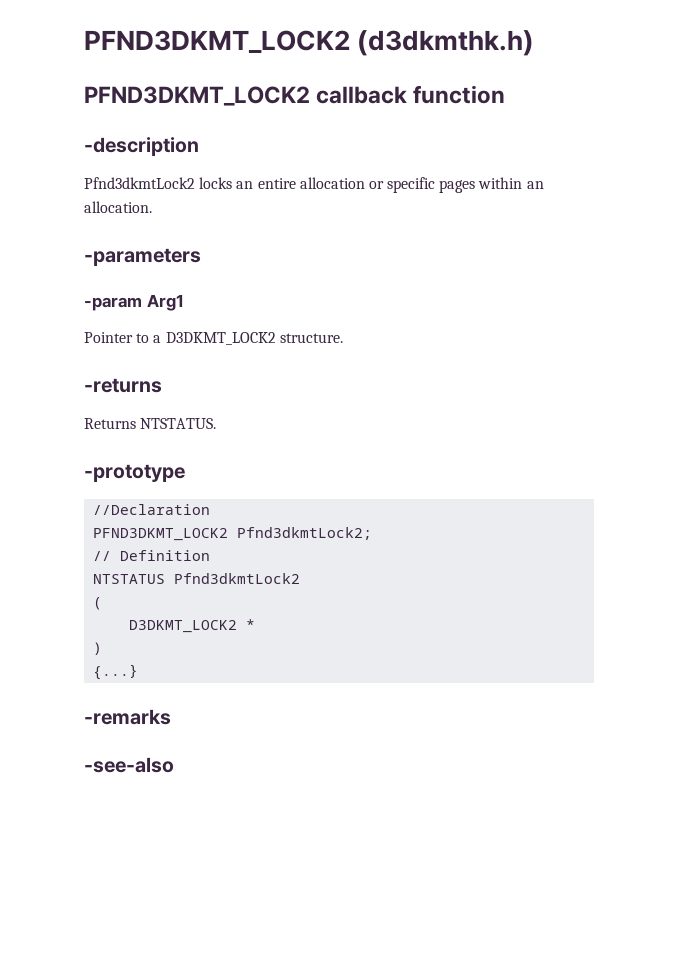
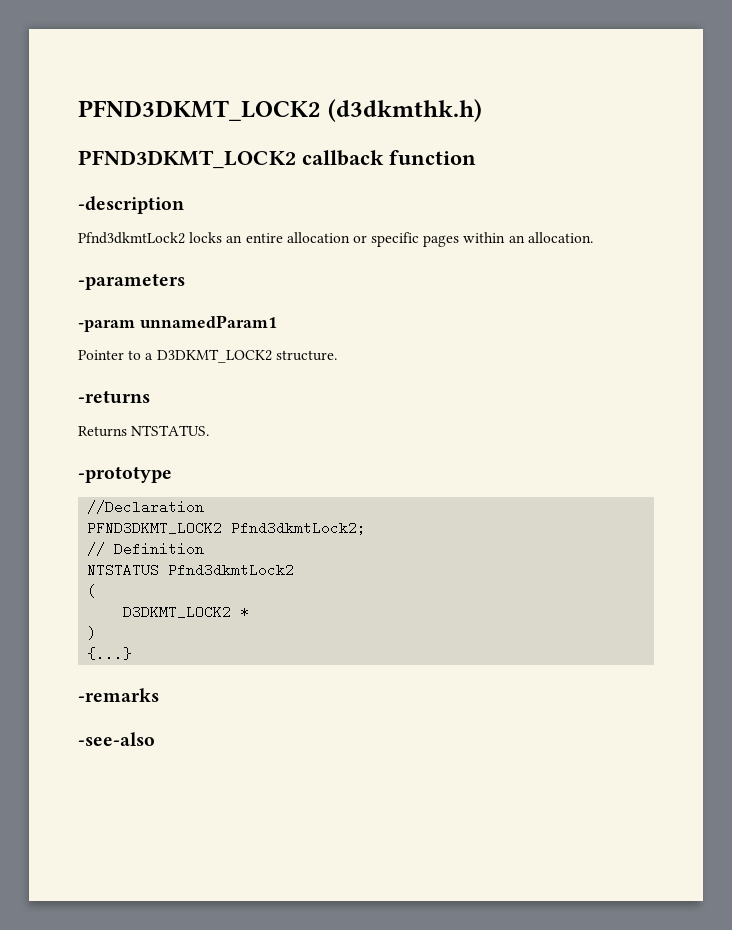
[146,294,184,311] Arg1 -> [139,315,277,328] unnamedParam1

